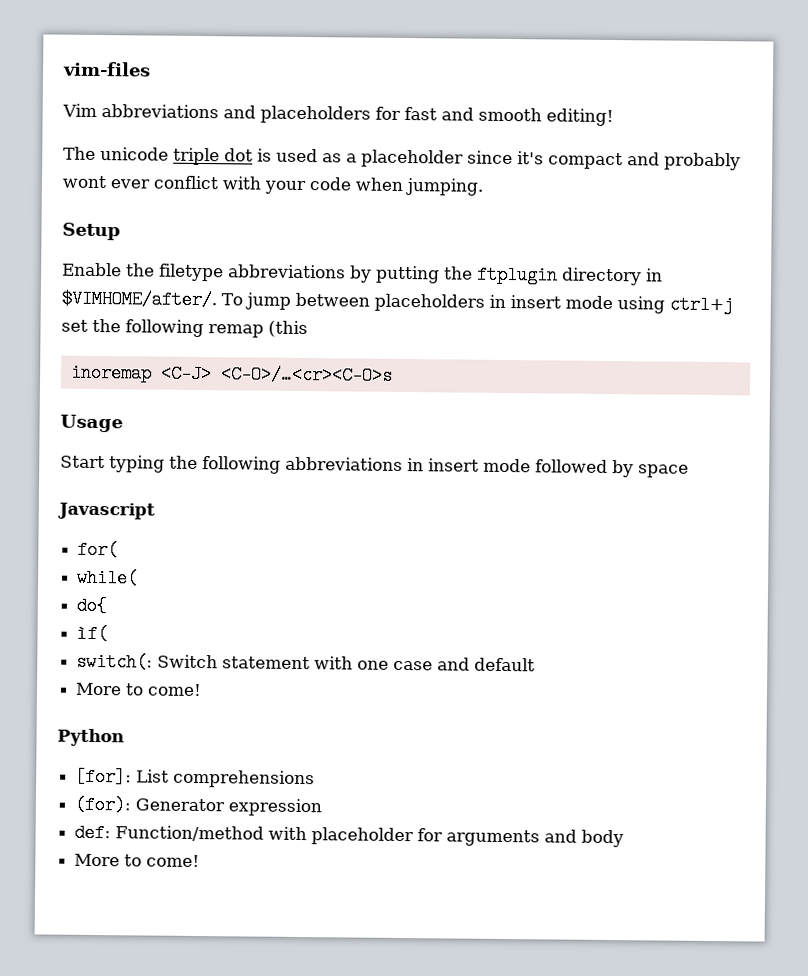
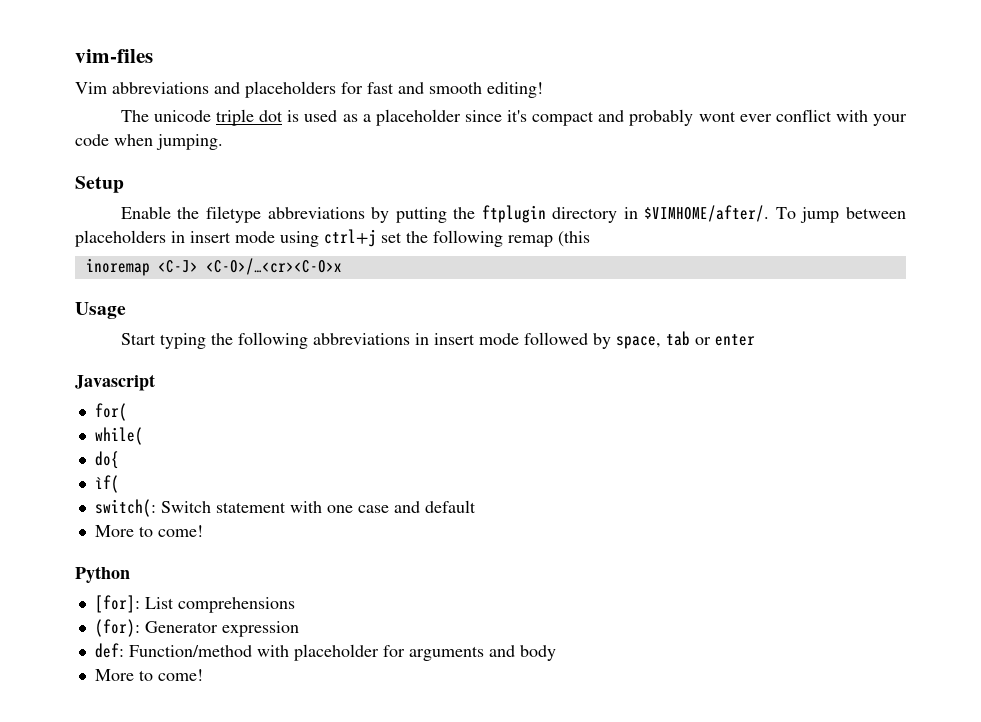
[220,365,393,385] <C-O>/…<cr><C-O>s -> [205,258,342,275] <C-O>/…<cr><C-O>x
[638,464,689,478] space -> [615,331,755,349] space, tab or enter

